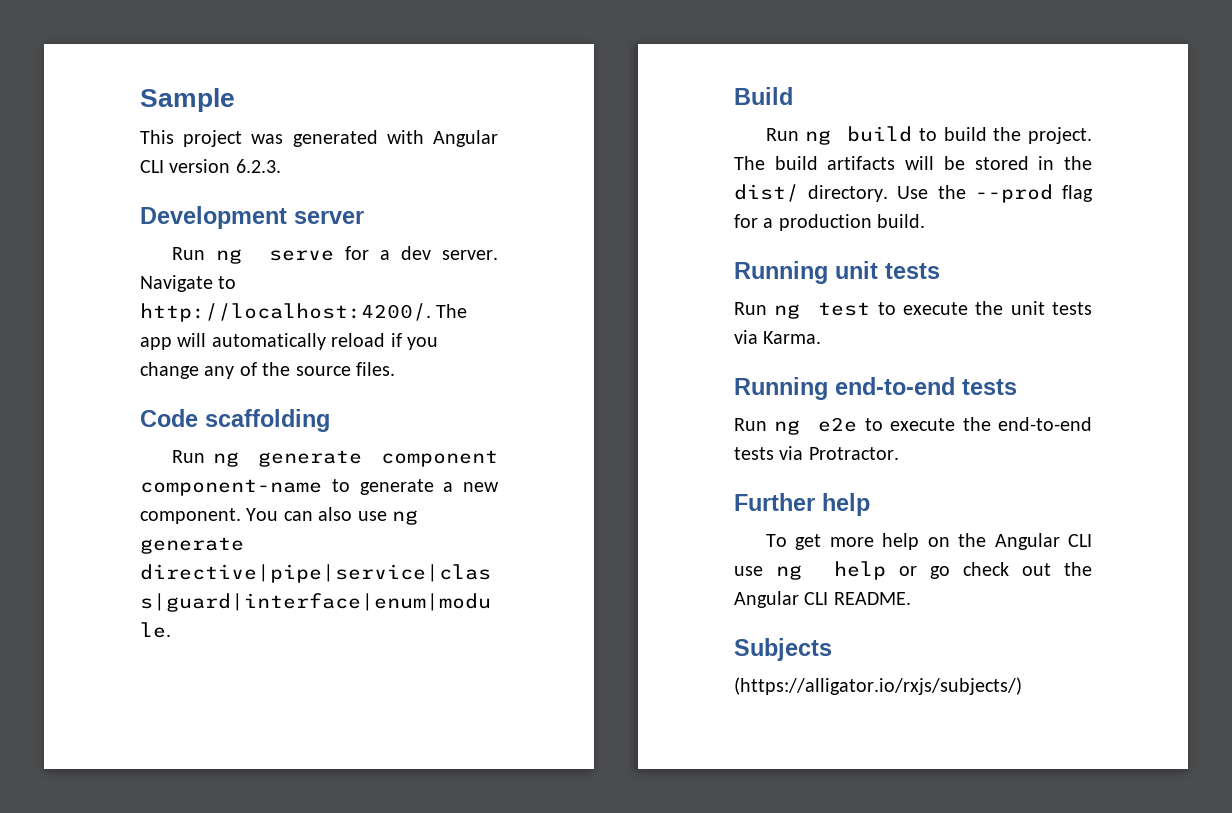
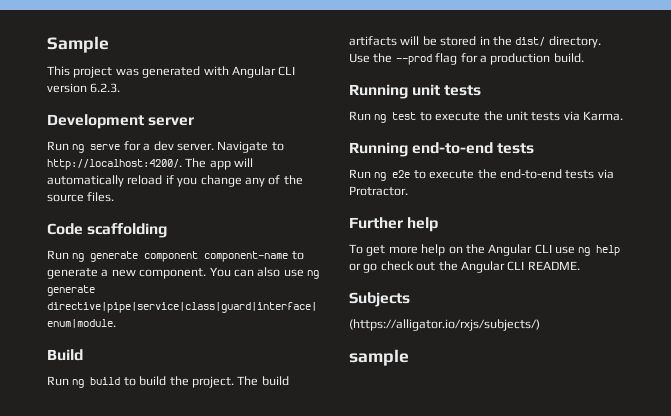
(1022, 686) none -> [349,349,409,366] // sample

